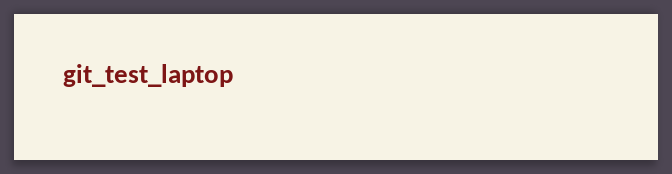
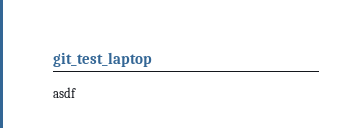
(233, 75) none -> [53,87,76,98] // asdf

